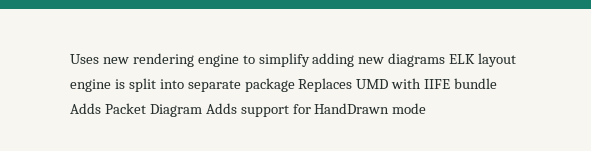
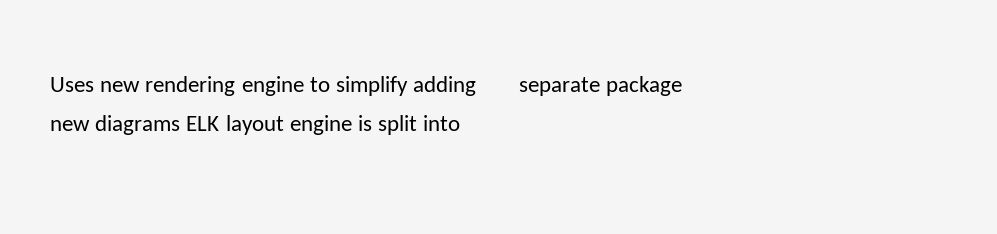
[298,78,498,92] [70,103,427,117] Replaces UMD with IIFE bundle Adds Packet Diagram Adds support for HandDrawn mode -> (683, 86) none

